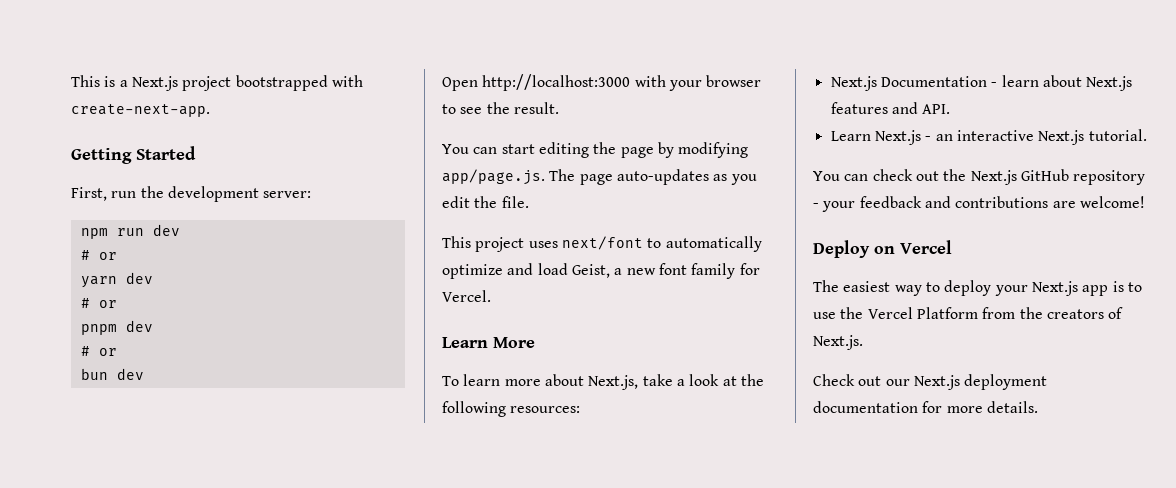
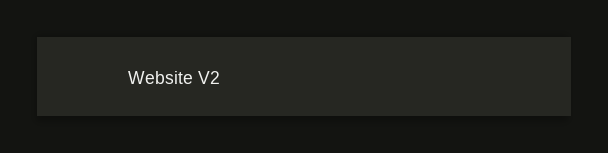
[71,75,363,91] [71,104,210,117] [71,146,196,164] [71,186,312,202] [80,224,180,239] [80,250,117,260] [80,272,153,288] [80,298,117,308] [80,320,153,335] [80,346,117,356] [80,368,144,380] [442,74,762,91] [442,102,559,114] [442,142,749,158] [442,169,757,185] [442,196,529,208] [442,236,762,252] [442,263,760,279] [442,290,491,302] [442,337,535,348] [442,374,764,390] [442,401,581,417] [830,75,1133,91] [830,102,951,114] [830,129,1147,145] [813,169,1146,185] [813,196,1145,212] [813,240,952,258] [813,280,1142,296] [813,307,1124,319] [813,335,863,350] [813,374,1048,390] [813,401,1038,413] This is a Next.js project bootstrapped with create-next-app. // Getting Started // First, run the development server: // npm run dev // # or // yarn dev // # or // pnpm dev // # or // bun dev // Open http://localhost:3000 with your browser to see the result. // You can start editing the page by modifying app/page.js. The page auto-updates as you edit the file. // This project uses next/font to automatically optimize and load Geist, a new font family for Vercel. // Learn More // To learn more about Next.js, take a look at the following resources: // Next.js Documentation - learn about Next.js features and API. // Learn Next.js - an interactive Next.js tutorial. // You can check out the Next.js GitHub repository - your feedback and contributions are welcome! // Deploy on Vercel // The easiest way to deploy your Next.js app is to use the Vercel Platform from the creators of Next.js. // Check out our Next.js deployment documentation for more details. -> [128,71,220,84] Website V2

